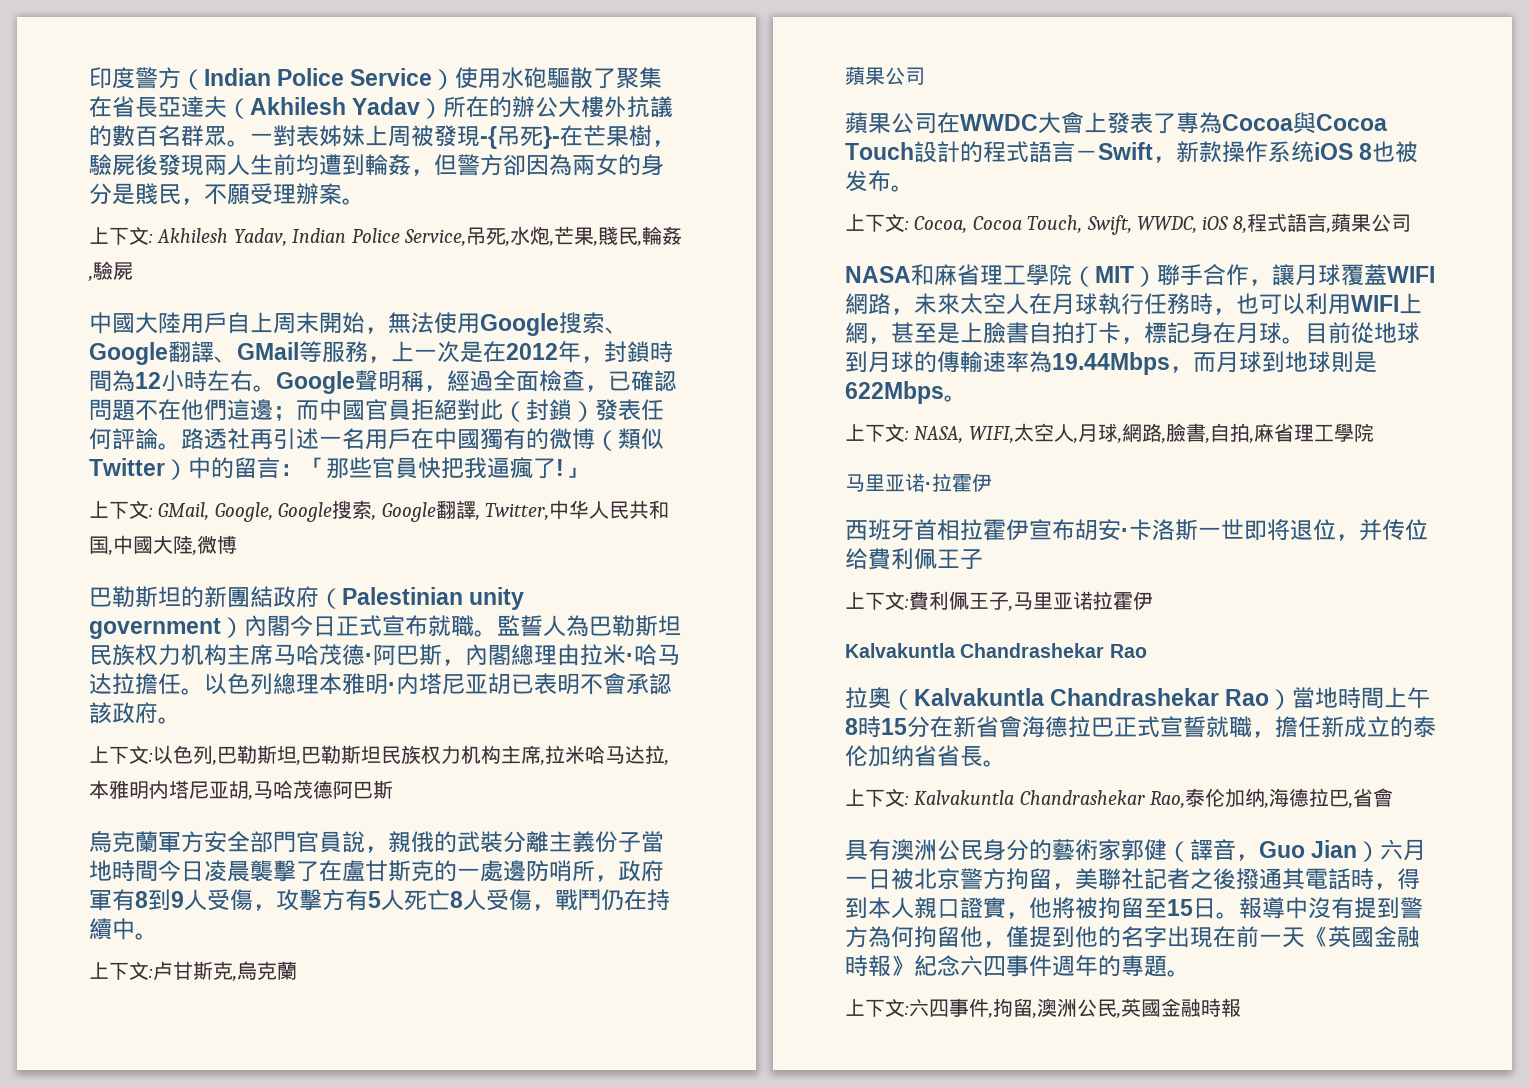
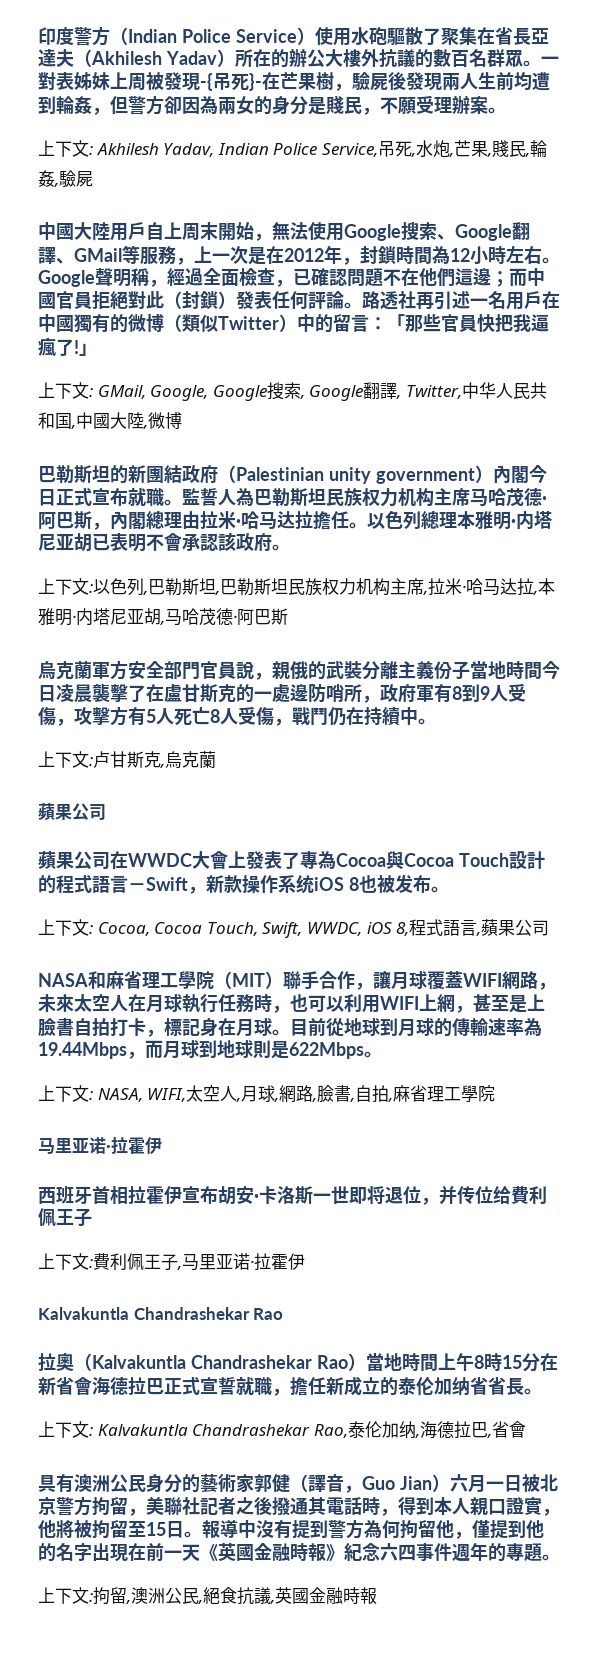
[909,998,993,1019] 六四事件, -> (93, 1597) none
(1121, 1016) none -> [203,1587,275,1605] 絕食抗議,

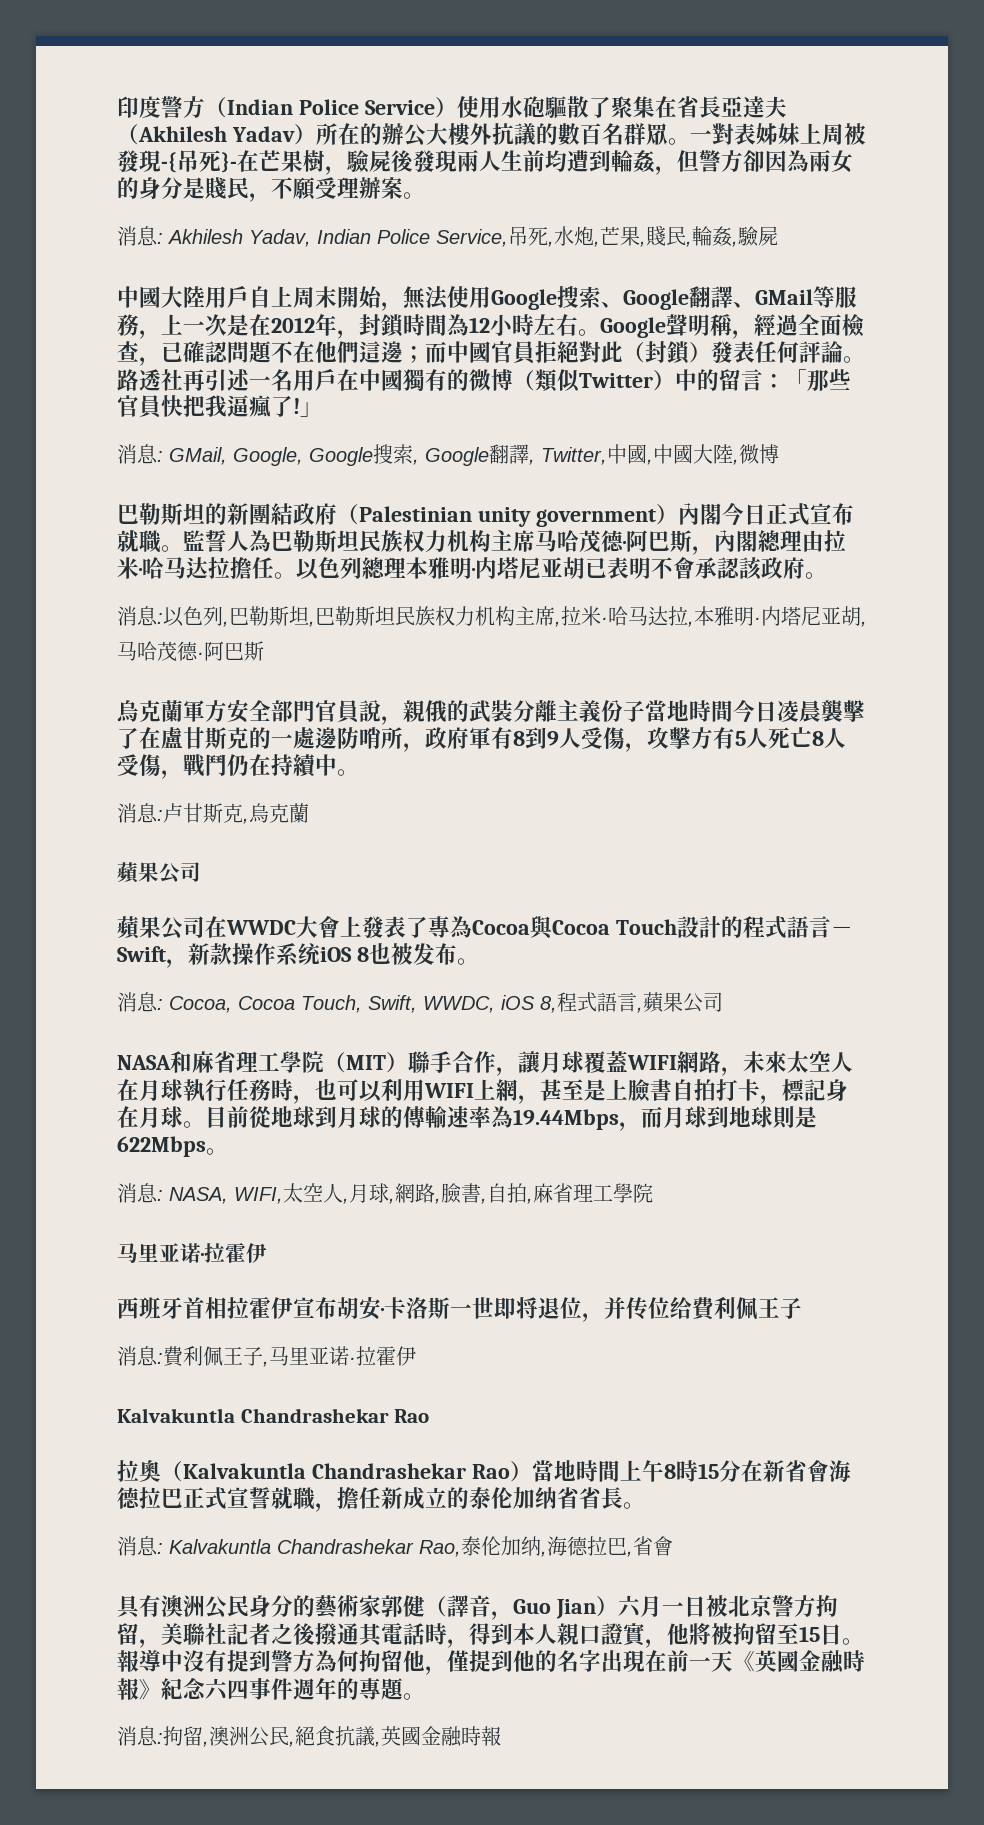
[38,140,89,157] 上下文 -> [117,226,158,246] 消息
[38,382,89,399] 上下文 -> [117,444,158,464] 消息
[478,382,547,400] [38,412,72,429] 华人民共和国 -> [627,444,647,464] 國
[38,578,89,595] 上下文 -> [117,606,158,626] 消息
[38,751,89,768] 上下文 -> [117,803,158,823] 消息
[38,919,89,936] 上下文 -> [117,992,158,1012] 消息
[38,1085,89,1102] 上下文 -> [117,1183,158,1203] 消息
[38,1253,89,1270] 上下文 -> [117,1346,158,1366] 消息
[38,1421,89,1438] 上下文 -> [117,1536,158,1556] 消息
[38,1587,89,1604] 上下文 -> [117,1726,158,1746] 消息

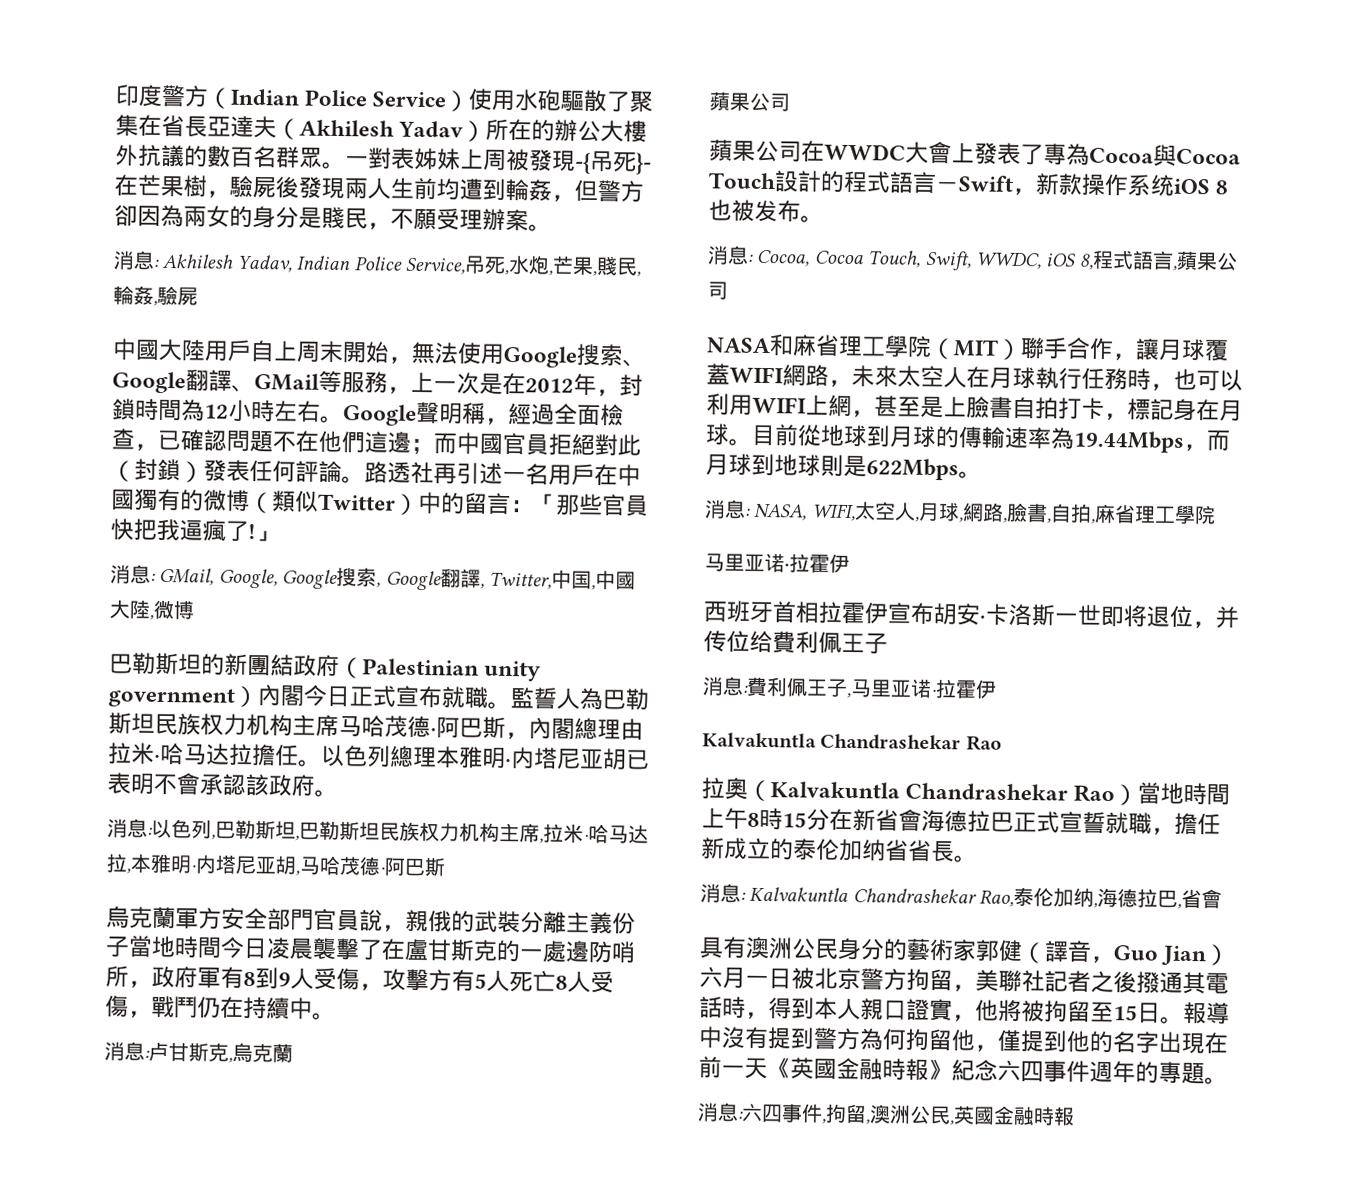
[627,444,647,464] 國 -> [571,570,592,589] 国
(163, 1738) none -> [741,1103,826,1124] 六四事件,
[295,1726,381,1747] 絕食抗議, -> (954, 1123) none

